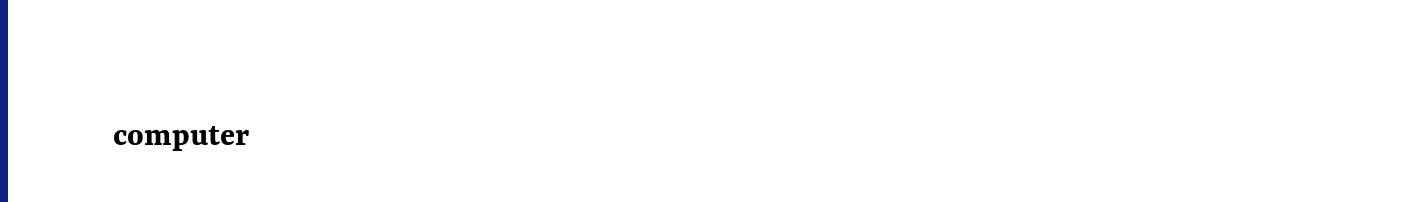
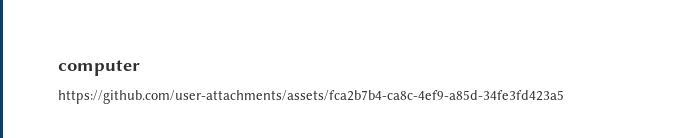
(249, 138) none -> [58,90,564,104] // https://github.com/user-attachments/assets/fca2b7b4-ca8c-4ef9-a85d-34fe3fd423a5

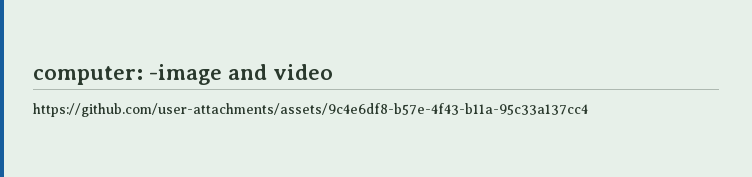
[58,60,140,76] [58,90,564,104] computer // https://github.com/user-attachments/assets/fca2b7b4-ca8c-4ef9-a85d-34fe3fd423a5 -> [33,64,333,85] [33,103,588,117] computer: -image and video // https://github.com/user-attachments/assets/9c4e6df8-b57e-4f43-b11a-95c33a137cc4

